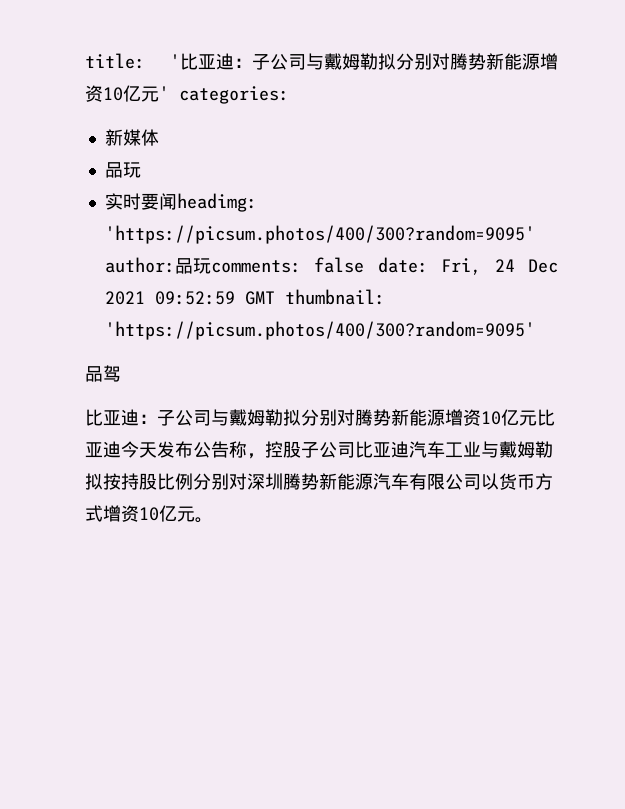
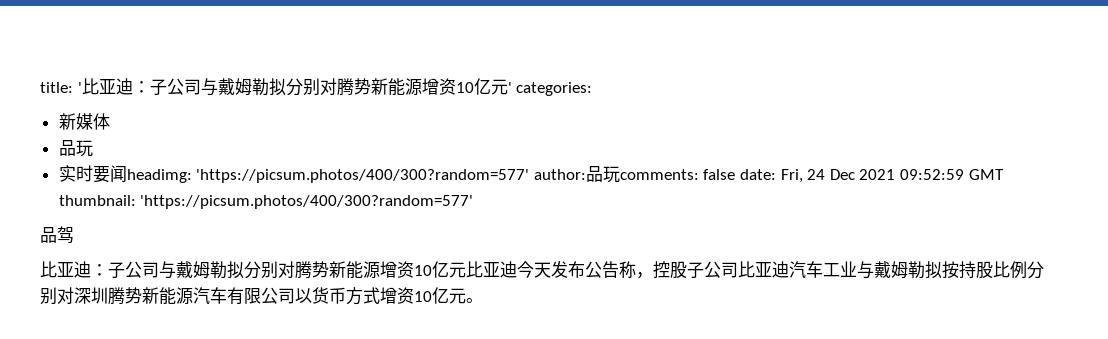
[104,225,535,244] 'https://picsum.photos/400/300?random=9095' -> [196,169,530,183] 'https://picsum.photos/400/300?random=577'
[104,321,535,340] 'https://picsum.photos/400/300?random=9095' -> [140,195,474,209] 'https://picsum.photos/400/300?random=577'

